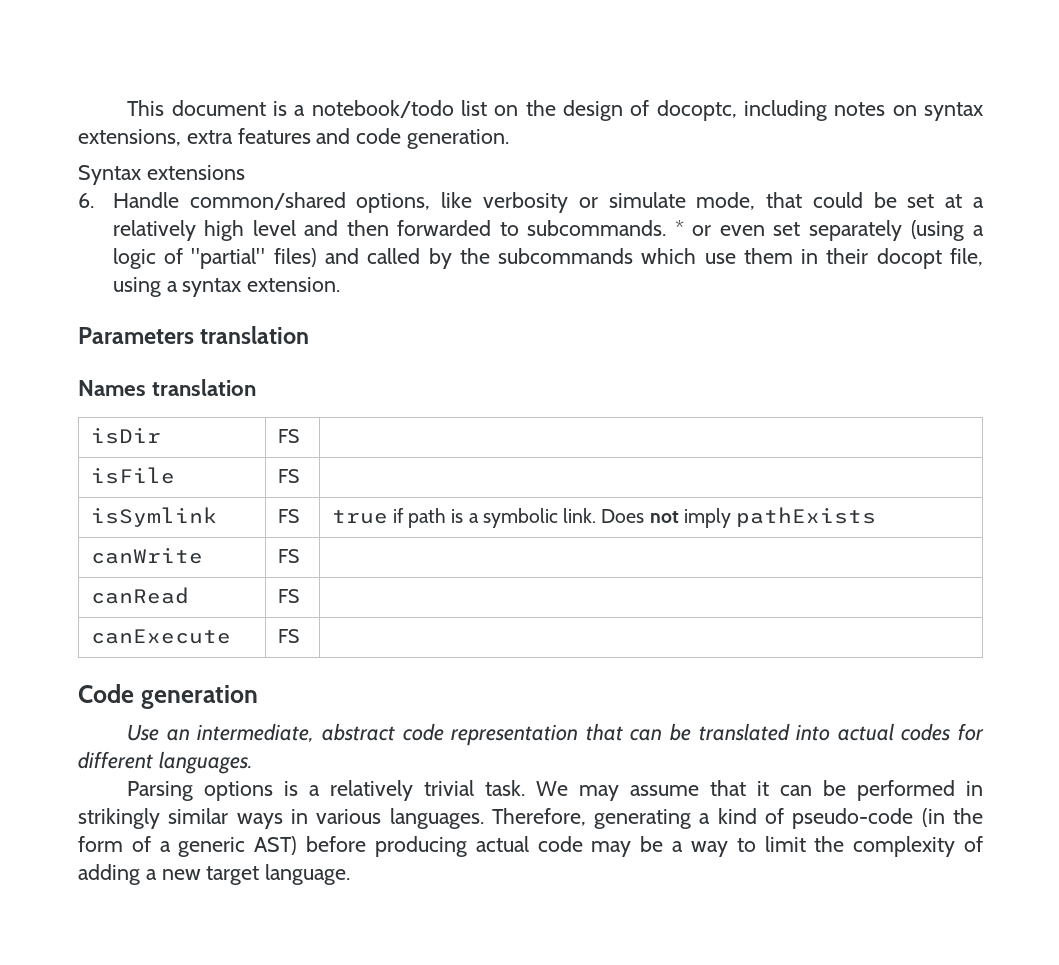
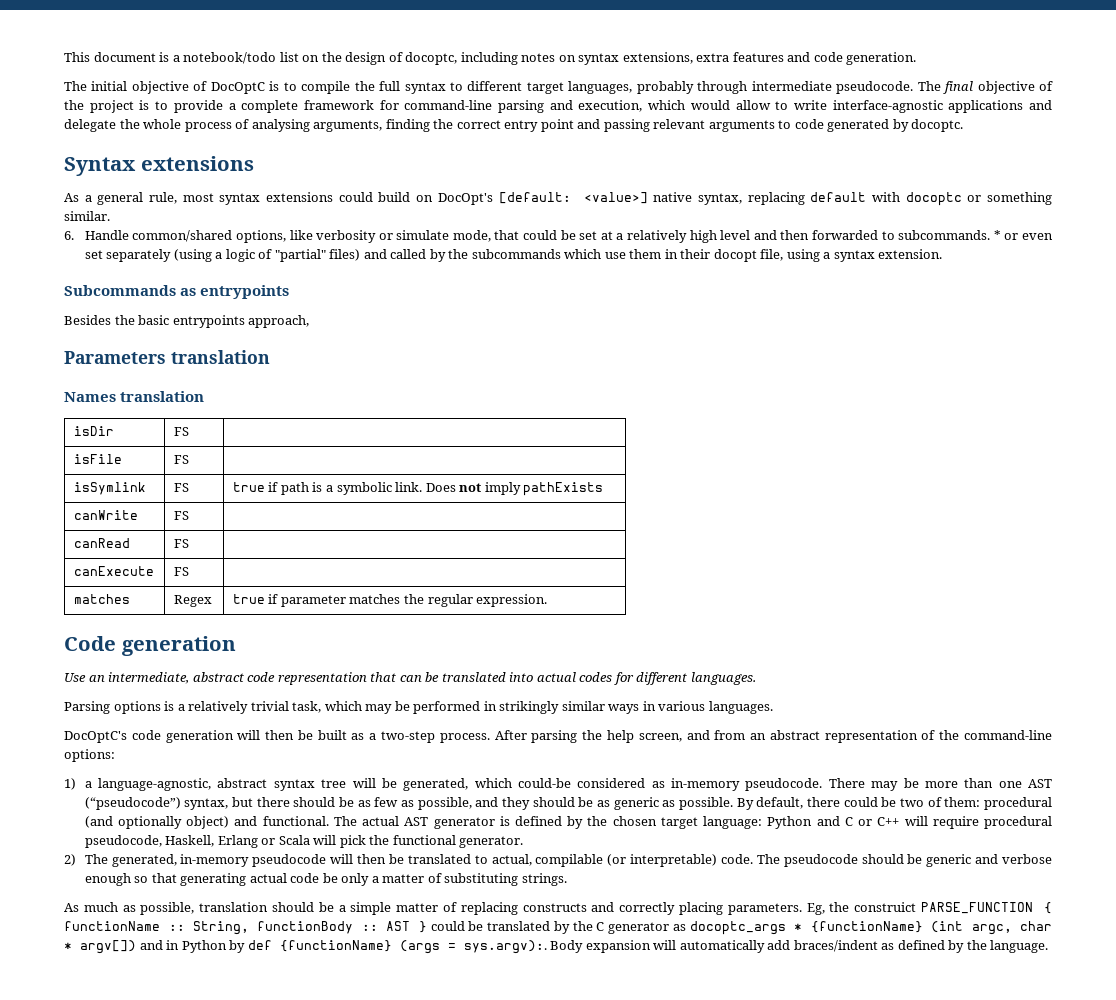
[78,165,245,185] Syntax extensions -> [64,81,1054,94] [64,100,1053,113] [64,119,964,132] [64,156,254,176] [64,192,1052,206] [64,211,110,221] The initial objective of DocOptC is to compile the full syntax to different target languages, probably through intermediate pseudocode. The final objective of the project is to provide a complete framework for command-line parsing and execution, which would allow to write interface-agnostic applications and delegate the whole process of analysing arguments, finding the correct entry point and passing relevant arguments to code generated by docoptc. // Syntax extensions // As a general rule, most syntax extensions could build on DocOpt's [default: <value>] native syntax, replacing default with docoptc or something similar.
(341, 284) none -> [64,285,290,299] [64,315,310,328] // Subcommands as entrypoints // Besides the basic entrypoints approach,
(299, 636) none -> [73,594,130,604] [173,595,212,607] [232,594,548,607] // matches | Regex | true if parameter matches the regular expression.
[485,780,813,801] task. We may assume that it can -> [292,701,393,714] task, which may
[491,808,983,829] [78,836,984,857] [78,864,260,885] Therefore, generating a kind of pseudo-code (in the form of a generic AST) before producing actual code may be a way to limit the complexity of adding a new target -> [64,730,1052,743] [64,749,115,762] [64,778,1052,791] [84,797,1052,810] [84,816,1052,829] [84,835,524,848] [64,854,1052,867] [84,873,567,886] [64,902,1052,915] [64,921,1053,935] [64,940,987,954] // DocOptC's code generation will then be built as a two-step process. After parsing the help screen, and from an abstract representation of the command-line options: // 1) a language-agnostic, abstract syntax tree will be generated, which could-be considered as in-memory pseudocode. There may be more than one AST (“pseudocode”) syntax, but there should be as few as possible, and they should be as generic as possible. By default, there could be two of them: procedural (and optionally object) and functional. The actual AST generator is defined by the chosen target language: Python and C or C++ will require procedural pseudocode, Haskell, Erlang or Scala will pick the functional generator. // 2) The generated, in-memory pseudocode will then be translated to actual, compilable (or interpretable) code. The pseudocode should be generic and verbose enough so that generating actual code be only a matter of substituting strings. // As much as possible, translation should be a simple matter of replacing constructs and correctly placing parameters. Eg, the construict PARSE_FUNCTION { functionName :: String, functionBody :: AST } could be translated by the C generator as docoptc_args * {functionName} (int argc, char * argv[]) and in Python by def {functionName} (args = sys.argv):. Body expansion will automatically add braces/indent as defined by the

